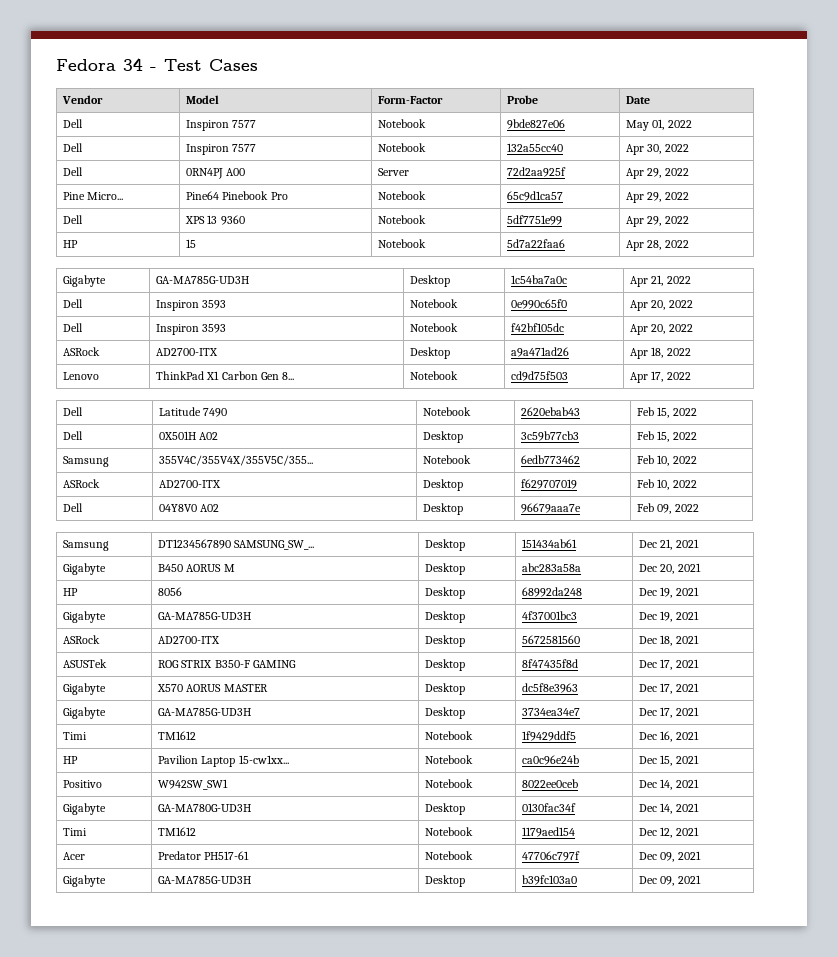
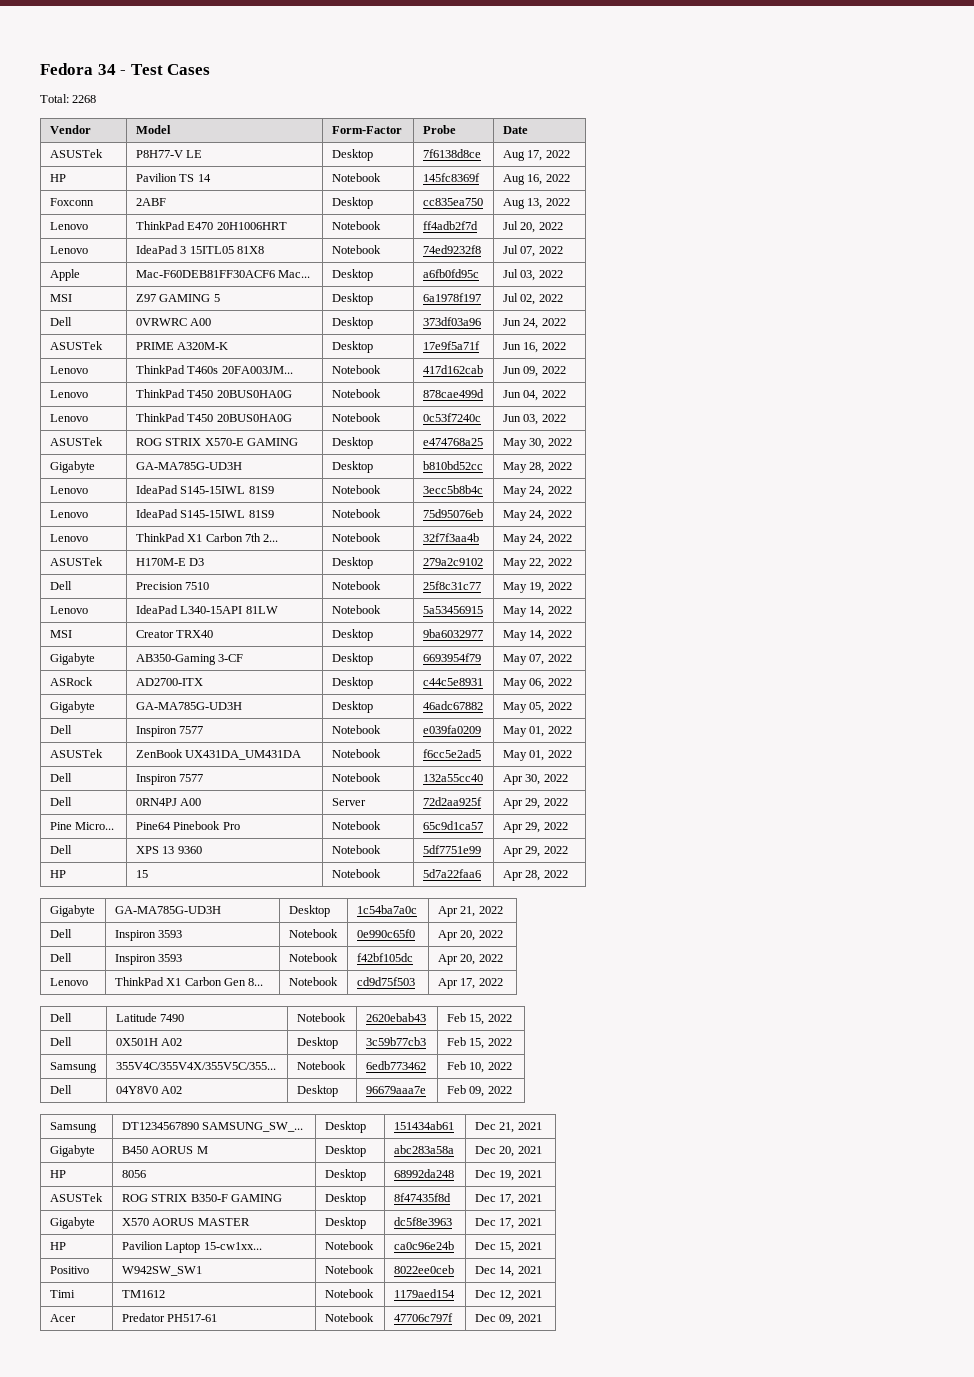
(258, 65) none -> [40,94,97,103] // Total: 2268
[63,119,84,128] [186,120,257,131] [378,119,427,128] [507,119,566,129] Dell | Inspiron 7577 | Notebook | 9bde827e06 -> [49,149,103,158] [135,150,203,158] [331,149,373,161] [422,149,481,158] [502,150,570,161] [49,174,66,182] [135,173,211,182] [331,173,381,182] [422,173,480,182] [502,174,570,185] [49,198,94,206] [135,198,166,206] [331,197,373,209] [422,198,483,206] [502,198,570,209] [49,222,88,230] [135,221,287,230] [331,221,381,230] [422,221,478,230] [502,221,563,233] [49,246,88,254] [135,245,265,254] [331,245,381,254] [422,245,481,254] [502,245,563,257] [49,269,80,281] [135,270,311,278] [331,269,373,281] [422,269,479,278] [502,269,563,281] [49,294,72,302] [135,294,220,302] [331,293,373,305] [422,293,481,302] [502,293,563,305] [49,317,72,326] [135,318,212,326] [331,317,373,329] [422,317,481,326] [502,318,566,329] [49,341,103,350] [135,342,229,350] [331,341,373,353] [422,341,480,350] [502,342,566,353] [49,366,88,374] [135,365,293,374] [331,365,381,374] [422,365,483,374] [502,366,566,377] [49,390,88,398] [135,389,292,398] [331,389,381,398] [422,389,484,398] [502,390,566,401] [49,414,88,422] [135,413,292,422] [331,413,381,422] [422,413,481,422] [502,414,566,425] [49,437,103,446] [135,438,299,446] [331,437,373,449] [422,438,483,446] [502,438,572,449] [49,461,95,473] [135,462,242,470] [331,461,373,473] [422,461,483,470] [502,462,572,473] [49,486,88,494] [135,485,274,494] [331,485,381,494] [422,485,483,494] [502,486,572,497] [49,510,88,518] [135,509,274,518] [331,509,381,518] [422,509,483,518] [502,510,572,521] [49,534,88,542] [135,533,279,542] [331,533,381,542] [422,533,479,542] [502,534,572,545] [49,557,103,566] [135,558,205,566] [331,557,373,569] [422,558,483,566] [502,558,572,569] [49,581,72,590] [135,582,210,590] [331,581,381,590] [422,581,481,590] [502,582,572,593] [49,606,88,614] [135,605,278,614] [331,605,381,614] [422,606,483,614] [502,606,572,617] [49,630,72,638] [135,630,214,638] [331,629,373,641] [422,629,483,638] [502,630,572,641] [49,653,95,665] [135,654,244,665] [331,653,373,665] [422,653,481,662] [502,654,572,665] [49,677,93,686] [135,678,203,686] [331,677,373,689] [422,678,483,686] [502,678,572,689] [49,701,95,713] [135,702,242,710] [331,701,373,713] [422,701,483,710] [502,702,572,713] [49,725,72,734] [135,726,204,737] [331,725,381,734] [422,725,481,734] [502,726,572,737] [49,749,103,758] [135,749,302,760] [331,749,381,758] [422,749,481,758] ASUSTek | P8H77-V LE | Desktop | 7f6138d8ce | Aug 17, 2022 // HP | Pavilion TS 14 | Notebook | 145fc8369f | Aug 16, 2022 // Foxconn | 2ABF | Desktop | cc835ea750 | Aug 13, 2022 // Lenovo | ThinkPad E470 20H1006HRT | Notebook | ff4adb2f7d | Jul 20, 2022 // Lenovo | IdeaPad 3 15ITL05 81X8 | Notebook | 74ed9232f8 | Jul 07, 2022 // Apple | Mac-F60DEB81FF30ACF6 Mac... | Desktop | a6fb0fd95c | Jul 03, 2022 // MSI | Z97 GAMING 5 | Desktop | 6a1978f197 | Jul 02, 2022 // Dell | 0VRWRC A00 | Desktop | 373df03a96 | Jun 24, 2022 // ASUSTek | PRIME A320M-K | Desktop | 17e9f5a71f | Jun 16, 2022 // Lenovo | ThinkPad T460s 20FA003JM... | Notebook | 417d162cab | Jun 09, 2022 // Lenovo | ThinkPad T450 20BUS0HA0G | Notebook | 878cae499d | Jun 04, 2022 // Lenovo | ThinkPad T450 20BUS0HA0G | Notebook | 0c53f7240c | Jun 03, 2022 // ASUSTek | ROG STRIX X570-E GAMING | Desktop | e474768a25 | May 30, 2022 // Gigabyte | GA-MA785G-UD3H | Desktop | b810bd52cc | May 28, 2022 // Lenovo | IdeaPad S145-15IWL 81S9 | Notebook | 3ecc5b8b4c | May 24, 2022 // Lenovo | IdeaPad S145-15IWL 81S9 | Notebook | 75d95076eb | May 24, 2022 // Lenovo | ThinkPad X1 Carbon 7th 2... | Notebook | 32f7f3aa4b | May 24, 2022 // ASUSTek | H170M-E D3 | Desktop | 279a2c9102 | May 22, 2022 // Dell | Precision 7510 | Notebook | 25f8c31c77 | May 19, 2022 // Lenovo | IdeaPad L340-15API 81LW | Notebook | 5a53456915 | May 14, 2022 // MSI | Creator TRX40 | Desktop | 9ba6032977 | May 14, 2022 // Gigabyte | AB350-Gaming 3-CF | Desktop | 6693954f79 | May 07, 2022 // ASRock | AD2700-ITX | Desktop | c44c5e8931 | May 06, 2022 // Gigabyte | GA-MA785G-UD3H | Desktop | 46adc67882 | May 05, 2022 // Dell | Inspiron 7577 | Notebook | e039fa0209 | May 01, 2022 // ASUSTek | ZenBook UX431DA_UM431DA | Notebook | f6cc5e2ad5
[63,347,101,356] [156,348,219,356] [410,347,451,359] [511,347,570,357] [630,347,691,359] // ASRock | AD2700-ITX | Desktop | a9a471ad26 | Apr 18, 2022 -> (503, 958) none
[63,479,101,488] [159,480,222,488] [423,479,464,491] [521,479,578,489] [637,479,697,490] // ASRock | AD2700-ITX | Desktop | f629707019 | Feb 10, 2022 -> (512, 1066) none
[63,611,107,623] [158,612,252,620] [425,611,466,623] [522,611,578,620] [639,611,699,622] [63,635,101,644] [158,636,221,644] [425,635,466,647] [522,635,581,644] [639,635,699,646] // Gigabyte | GA-MA785G-UD3H | Desktop | 4f37001bc3 | Dec 19, 2021 // ASRock | AD2700-ITX | Desktop | 5672581560 | Dec 18, 2021 -> (542, 1174) none
[63,707,107,719] [158,708,252,716] [425,707,466,719] [522,708,581,716] [639,707,699,718] [63,732,88,740] [158,731,197,740] [425,731,474,740] [522,731,577,741] [639,731,699,742] // Gigabyte | GA-MA785G-UD3H | Desktop | 3734ea34e7 | Dec 17, 2021 // Timi | TM1612 | Notebook | 1f9429ddf5 | Dec 16, 2021 -> (542, 1222) none
[63,803,107,815] [158,804,252,812] [425,803,466,815] [522,803,577,812] [639,803,699,814] // Gigabyte | GA-MA780G-UD3H | Desktop | 0130fac34f | Dec 14, 2021 -> (542, 1270) none
[63,875,107,887] [158,876,252,884] [425,875,466,887] [522,875,578,885] [639,875,701,886] // Gigabyte | GA-MA785G-UD3H | Desktop | b39fc103a0 | Dec 09, 2021 -> (542, 1318) none

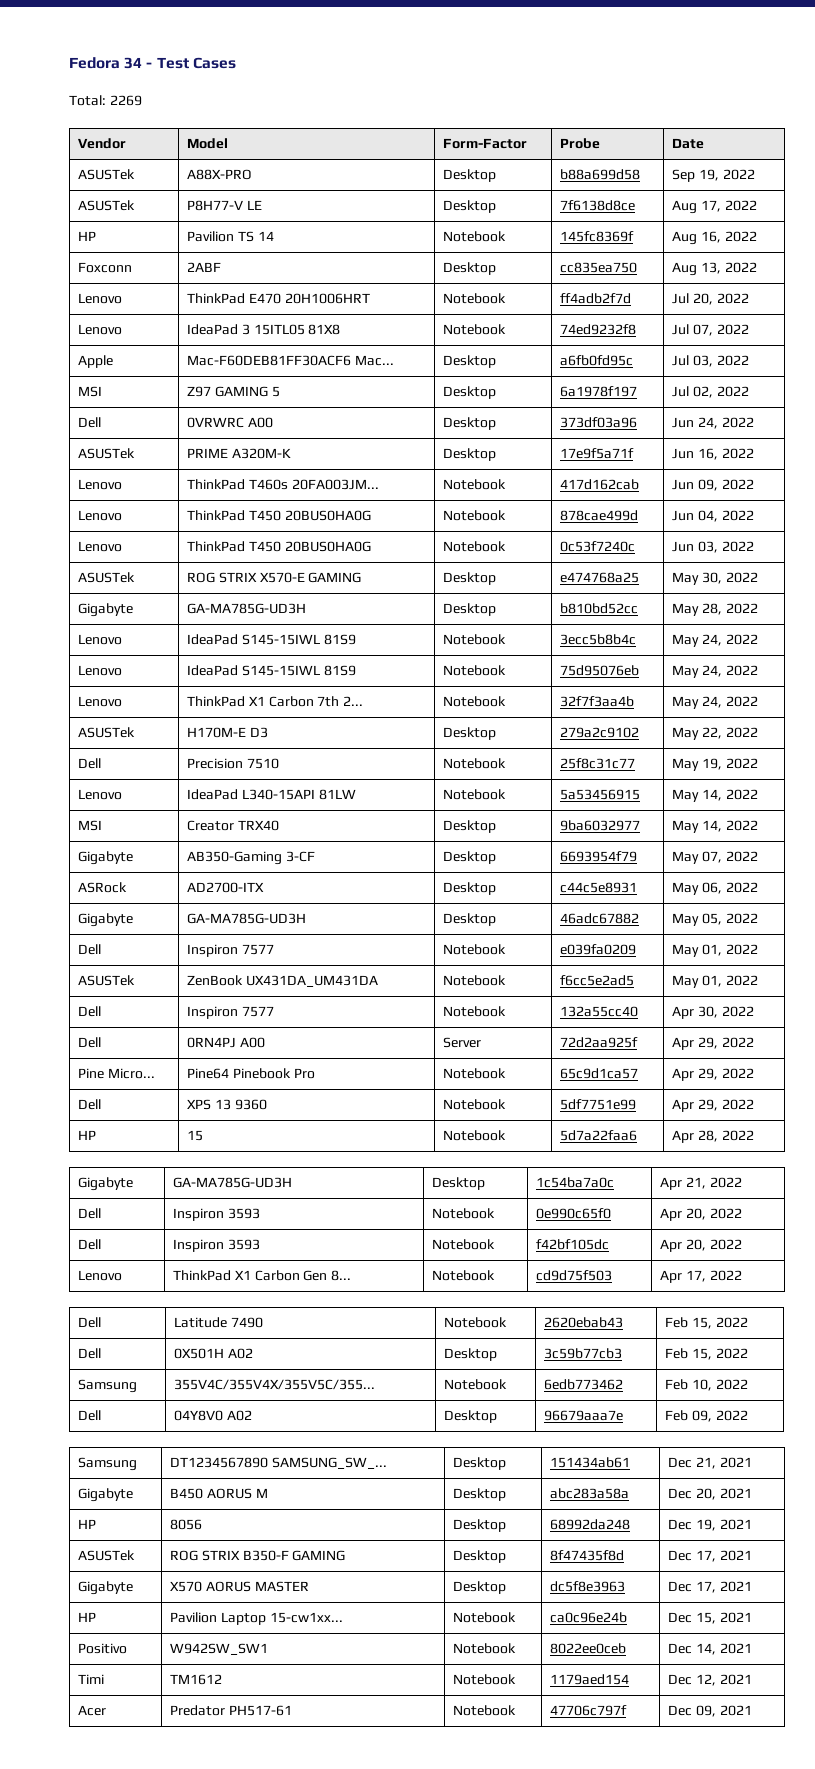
[72,95,97,103] 2268 -> [109,95,142,106] 2269
(528, 130) none -> [77,169,135,180] [186,169,252,180] [442,169,496,182] [559,169,640,180] [671,169,755,182] // ASUSTek | A88X-PRO | Desktop | b88a699d58 | Sep 19, 2022

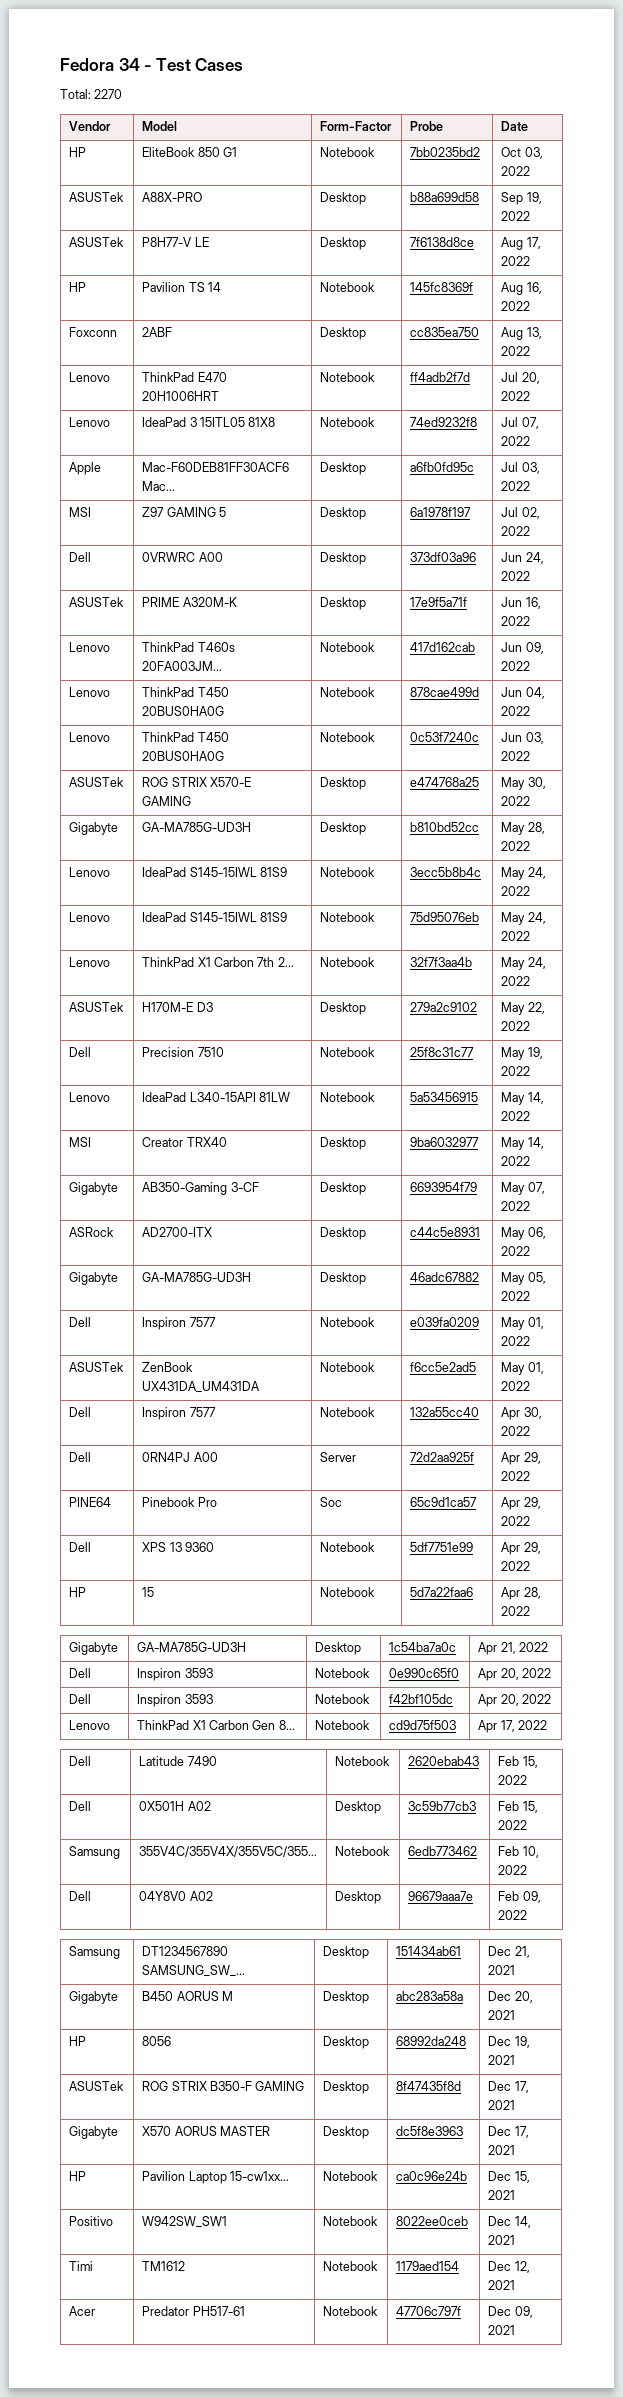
[109,95,142,106] 2269 -> [94,89,123,99] 2270
(704, 143) none -> [69,147,87,157] [142,147,237,157] [320,147,376,157] [410,147,481,157] [501,147,543,159] [501,166,531,176] // HP | EliteBook 850 G1 | Notebook | 7bb0235bd2 | Oct 03, 2022
[77,1068,155,1079] [186,1068,229,1079] Pine Micro... | Pine64 -> [69,1497,112,1507] PINE64 |
[442,1068,506,1079] Notebook -> [320,1497,343,1507] Soc

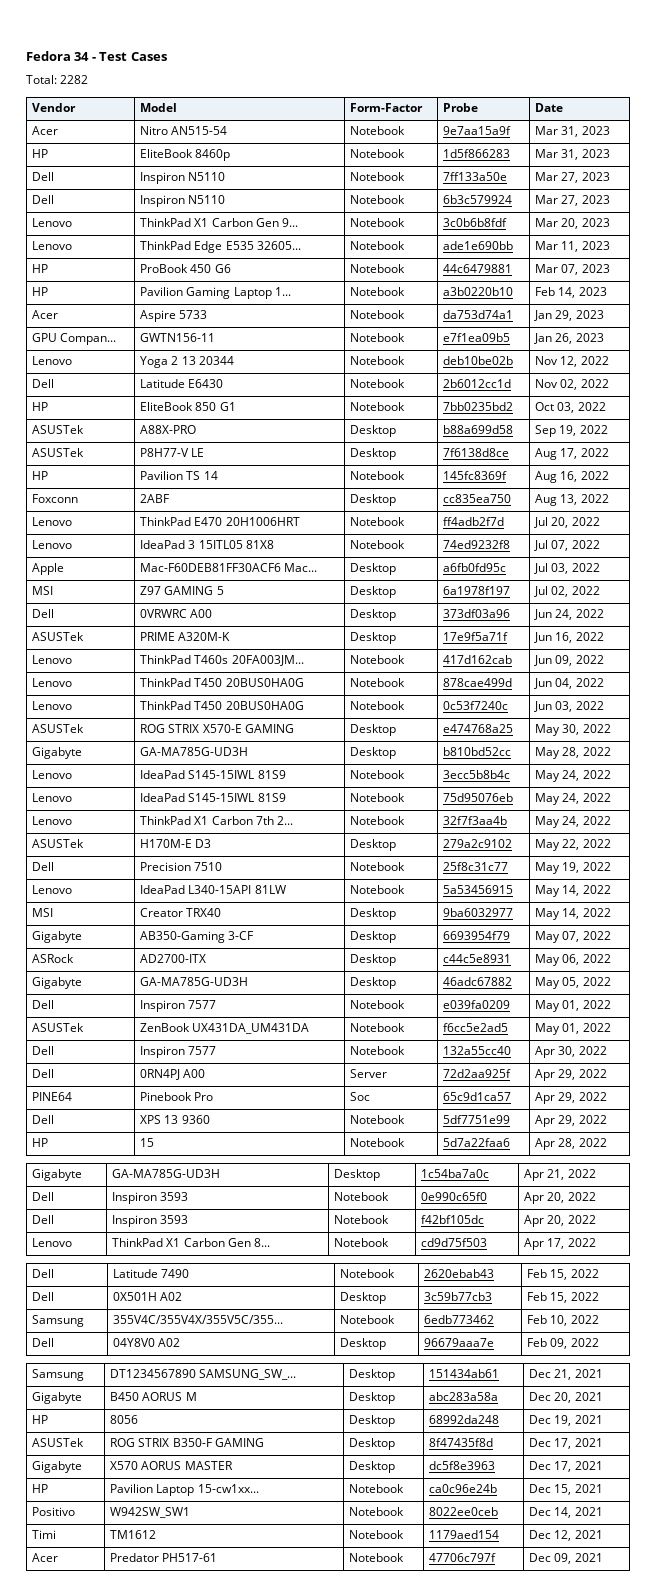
[94,89,123,99] 2270 -> [60,75,89,84] 2282
(529, 126) none -> [32,126,59,135] [140,126,228,135] [350,126,406,135] [443,126,512,135] [535,126,610,137] [32,149,49,158] [140,149,231,161] [350,149,406,158] [443,149,511,158] [535,149,610,160] [32,172,55,181] [140,172,226,184] [350,172,406,181] [443,172,508,181] [535,172,610,183] [32,195,55,204] [140,195,226,207] [350,195,406,204] [443,195,513,204] [535,195,610,206] [32,218,73,227] [140,218,298,227] [350,218,406,227] [443,218,508,227] [535,218,610,229] [32,241,73,250] [140,241,301,253] [350,241,406,250] [443,241,514,250] [535,241,610,252] [32,264,49,273] [140,264,231,273] [350,264,406,273] [443,264,513,273] [535,264,610,275] [32,287,49,296] [140,287,291,299] [350,287,406,296] [443,287,514,296] [535,287,607,298] [32,310,59,319] [140,310,208,322] [350,310,406,319] [443,310,514,319] [534,310,604,321] [32,333,117,345] [140,333,216,342] [350,333,406,342] [443,333,511,342] [534,333,604,344] [32,356,73,365] [140,356,234,368] [350,356,406,365] [443,356,514,365] [535,356,609,367] [32,379,55,388] [140,379,224,388] [350,379,406,388] [443,379,512,388] [535,379,609,390] // Acer | Nitro AN515-54 | Notebook | 9e7aa15a9f | Mar 31, 2023 // HP | EliteBook 8460p | Notebook | 1d5f866283 | Mar 31, 2023 // Dell | Inspiron N5110 | Notebook | 7ff133a50e | Mar 27, 2023 // Dell | Inspiron N5110 | Notebook | 6b3c579924 | Mar 27, 2023 // Lenovo | ThinkPad X1 Carbon Gen 9... | Notebook | 3c0b6b8fdf | Mar 20, 2023 // Lenovo | ThinkPad Edge E535 32605... | Notebook | ade1e690bb | Mar 11, 2023 // HP | ProBook 450 G6 | Notebook | 44c6479881 | Mar 07, 2023 // HP | Pavilion Gaming Laptop 1... | Notebook | a3b0220b10 | Feb 14, 2023 // Acer | Aspire 5733 | Notebook | da753d74a1 | Jan 29, 2023 // GPU Compan... | GWTN156-11 | Notebook | e7f1ea09b5 | Jan 26, 2023 // Lenovo | Yoga 2 13 20344 | Notebook | deb10be02b | Nov 12, 2022 // Dell | Latitude E6430 | Notebook | 2b6012cc1d | Nov 02, 2022

